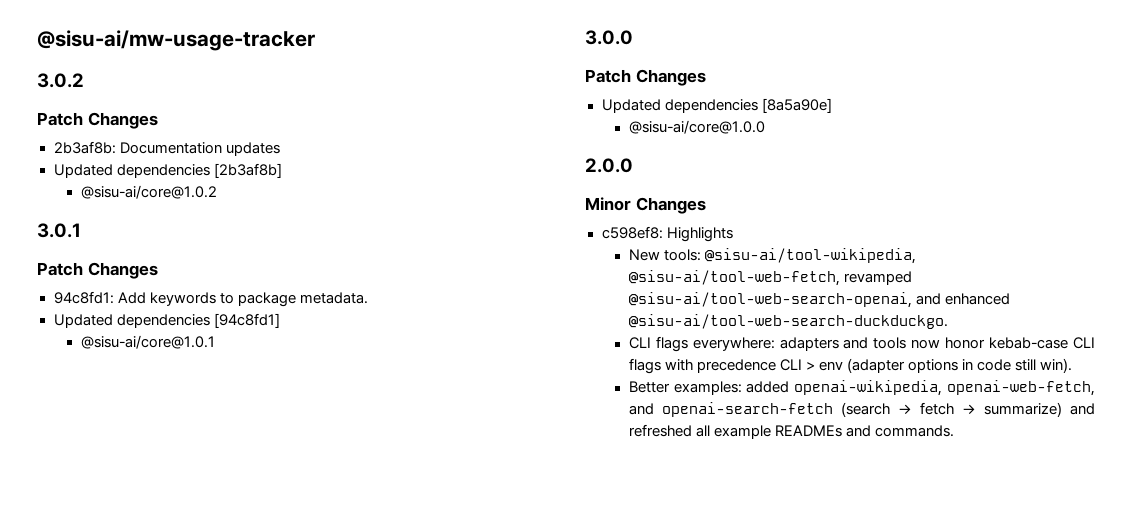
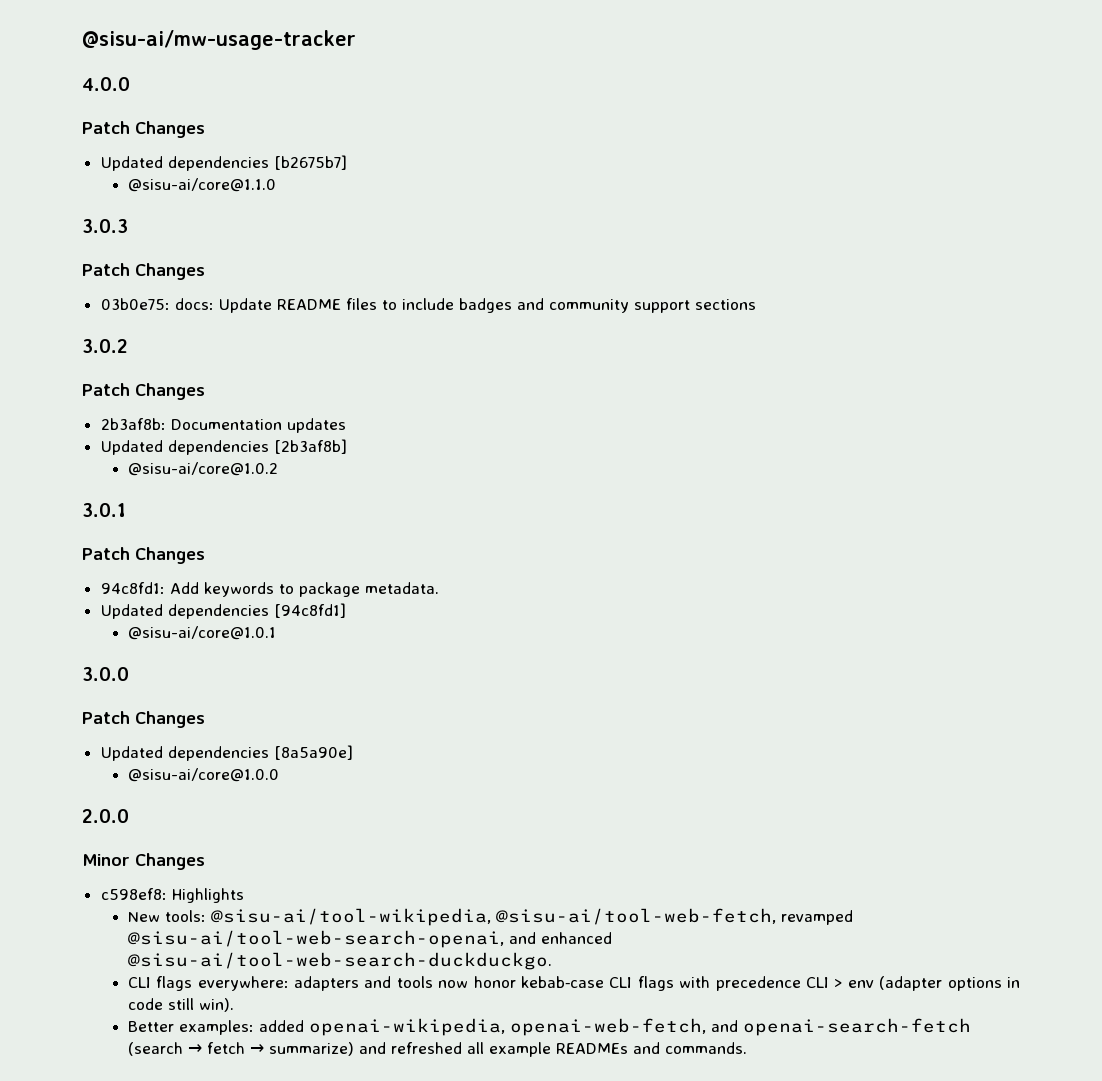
(315, 40) none -> [82,77,130,91] [82,121,205,138] [100,155,347,171] [127,178,276,192] [82,219,128,233] [82,263,205,280] [100,298,756,313] // 4.0.0 // Patch Changes // Updated dependencies [b2675b7] // @sisu-ai/core@1.1.0 // 3.0.3 // Patch Changes // 03b0e75: docs: Update README files to include badges and community support sections

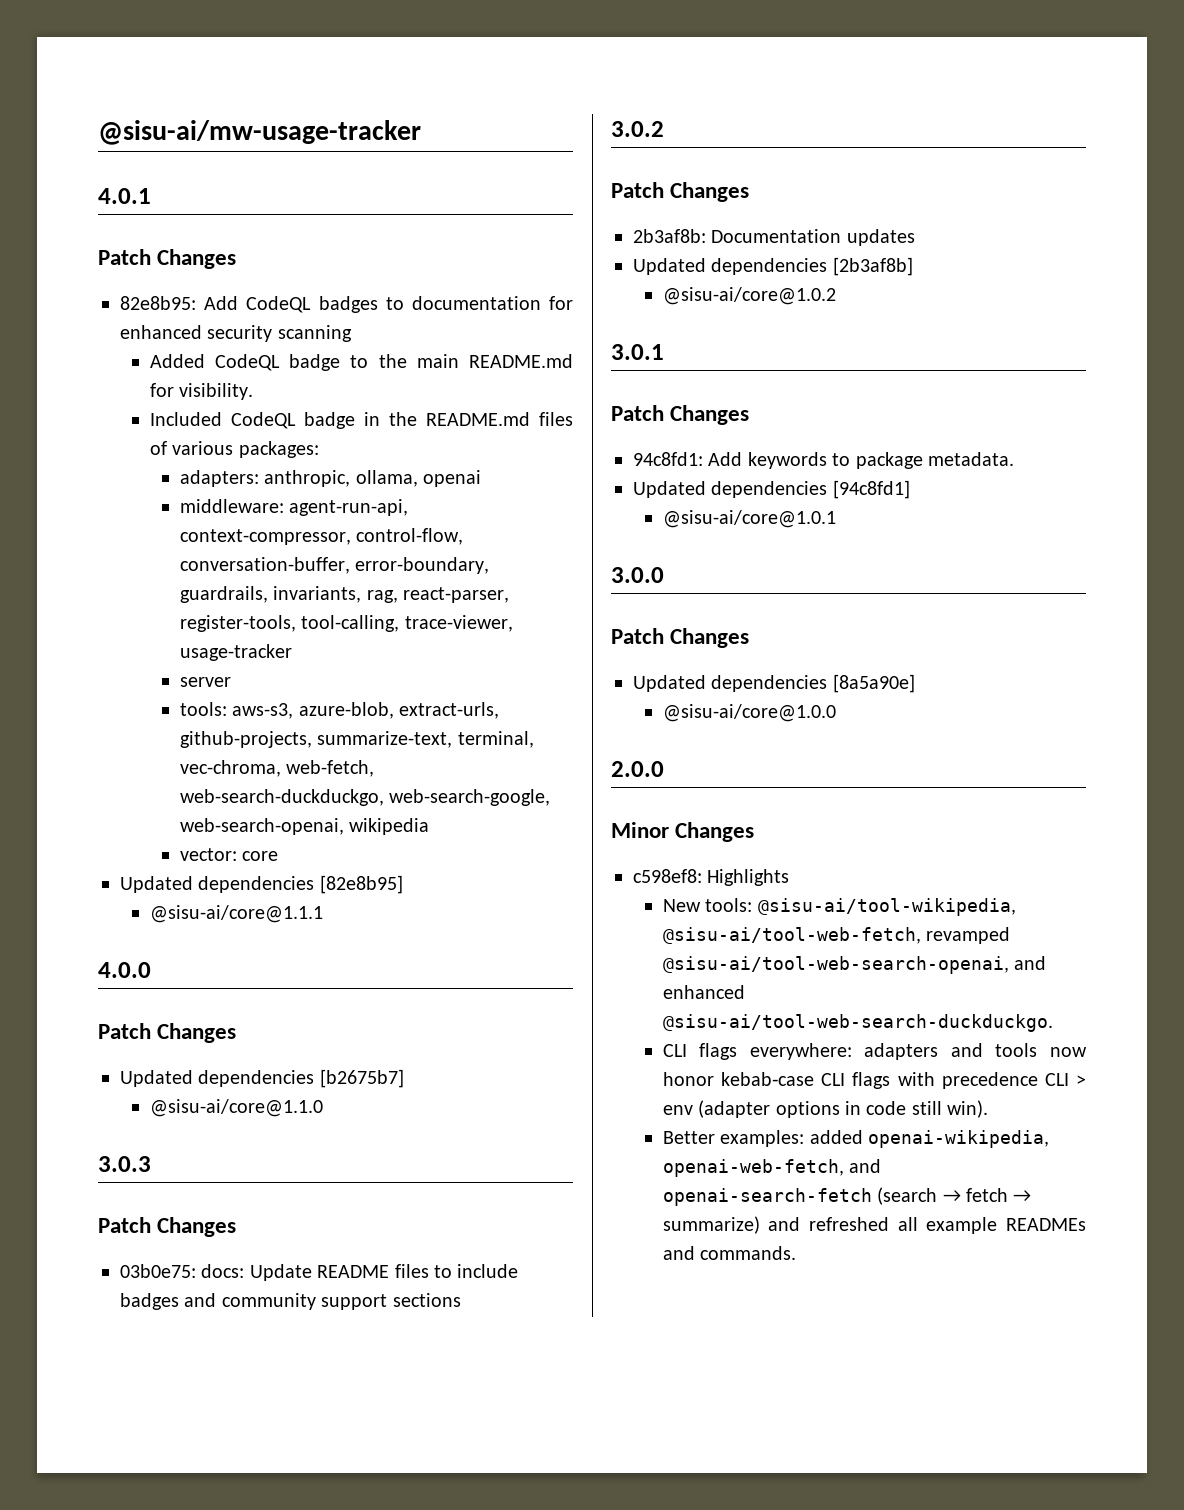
(356, 40) none -> [98,188,151,204] [98,249,237,269] [120,296,573,313] [120,325,352,342] [149,354,573,371] [149,383,254,400] [149,412,573,429] [149,441,319,458] [179,470,481,487] [179,499,409,516] [179,528,464,545] [179,557,490,574] [179,586,509,603] [179,615,513,632] [179,644,292,661] [179,677,231,687] [179,702,499,719] [179,731,534,748] [179,760,375,777] [179,789,551,806] [179,818,430,835] [179,848,279,861] [120,875,403,894] [149,905,323,923] // 4.0.1 // Patch Changes // 82e8b95: Add CodeQL badges to documentation for enhanced security scanning // Added CodeQL badge to the main README.md for visibility. // Included CodeQL badge in the README.md files of various packages: // adapters: anthropic, ollama, openai // middleware: agent-run-api, context-compressor, control-flow, conversation-buffer, error-boundary, guardrails, invariants, rag, react-parser, register-tools, tool-calling, trace-viewer, usage-tracker // server // tools: aws-s3, azure-blob, extract-urls, github-projects, summarize-text, terminal, vec-chroma, web-fetch, web-search-duckduckgo, web-search-google, web-search-openai, wikipedia // vector: core // Updated dependencies [82e8b95] // @sisu-ai/core@1.1.1

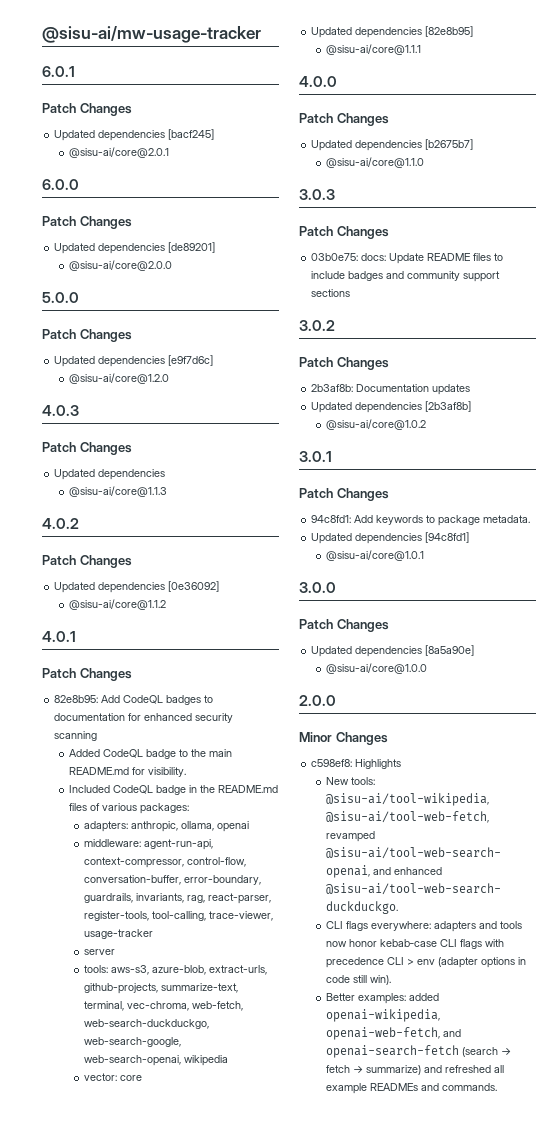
(421, 132) none -> [42,66,75,77] [42,103,132,116] [54,129,215,141] [69,147,170,158] [42,179,79,190] [42,216,132,229] [54,242,216,254] [69,260,173,271] [42,292,79,303] [42,329,132,342] [54,355,214,367] [69,373,170,384] [42,405,79,416] [42,442,132,455] [54,469,166,480] [69,486,168,497] [42,518,79,529] [42,555,132,568] [54,581,220,593] [69,599,167,610] // 6.0.1 // Patch Changes // Updated dependencies [bacf245] // @sisu-ai/core@2.0.1 // 6.0.0 // Patch Changes // Updated dependencies [de89201] // @sisu-ai/core@2.0.0 // 5.0.0 // Patch Changes // Updated dependencies [e9f7d6c] // @sisu-ai/core@1.2.0 // 4.0.3 // Patch Changes // Updated dependencies // @sisu-ai/core@1.1.3 // 4.0.2 // Patch Changes // Updated dependencies [0e36092] // @sisu-ai/core@1.1.2

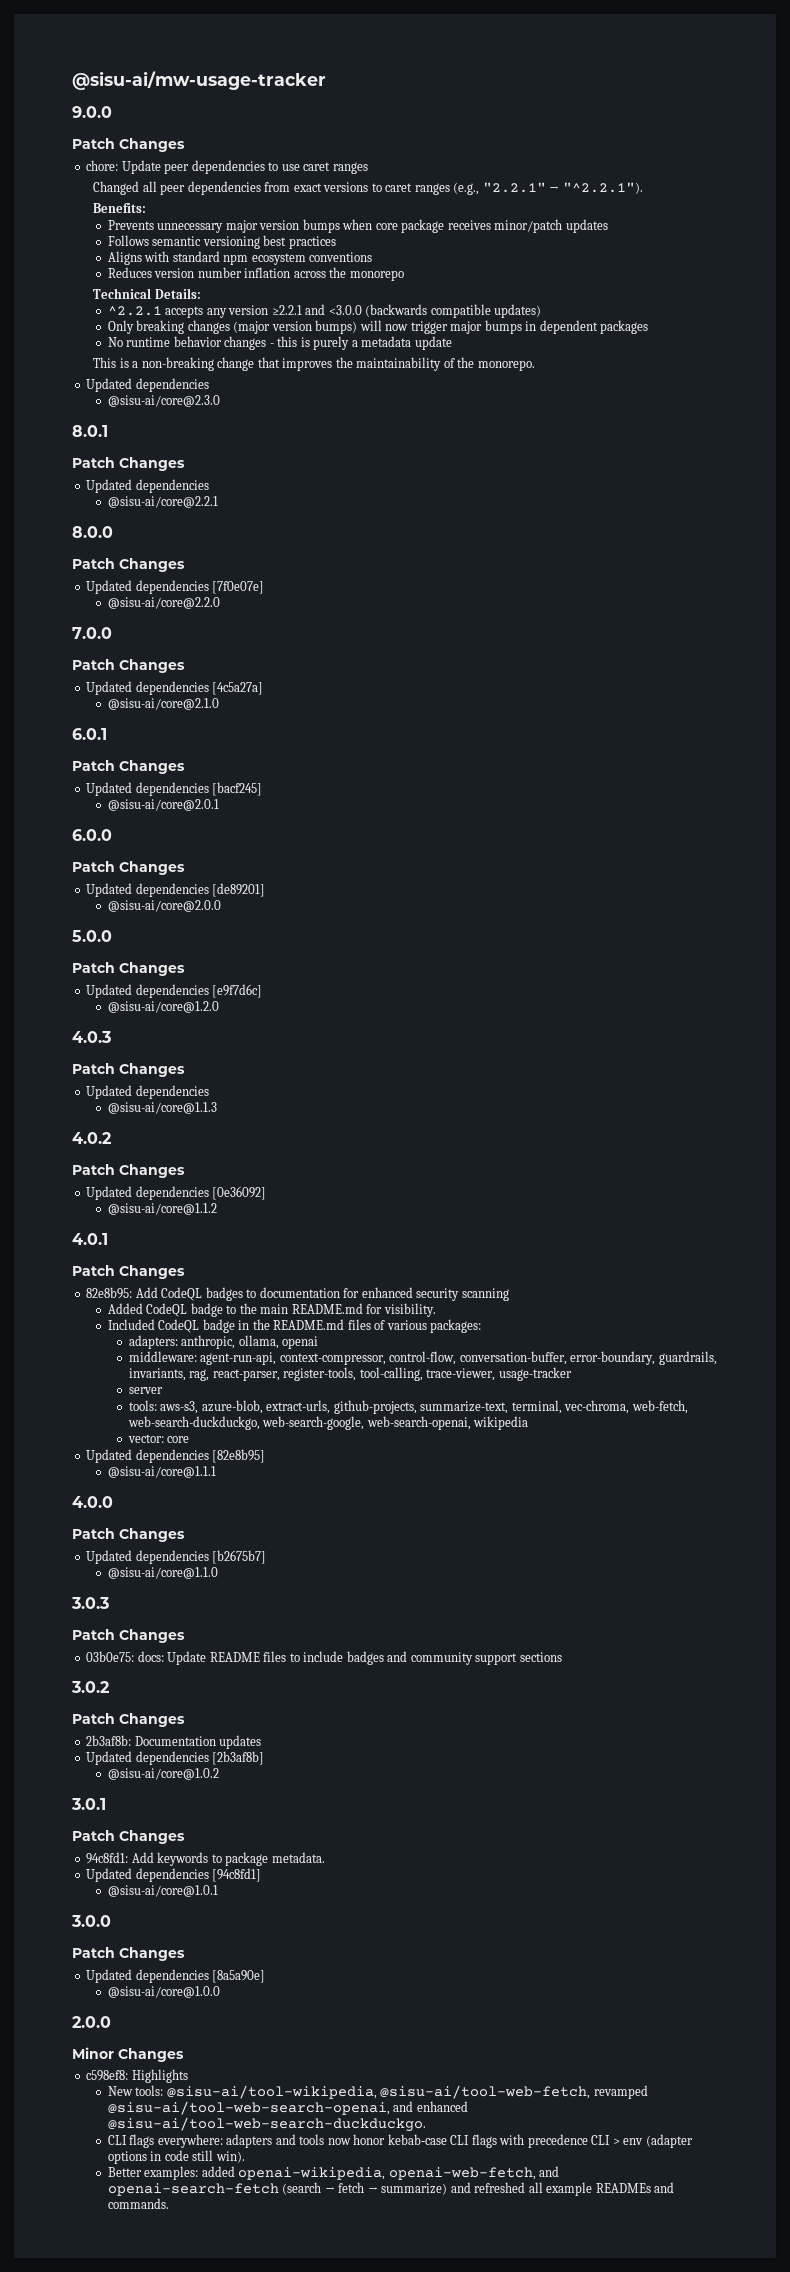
(261, 34) none -> [72,106,112,118] [72,138,185,152] [86,160,368,174] [93,181,643,195] [93,203,147,213] [107,219,608,233] [107,235,336,249] [107,251,373,265] [107,267,404,281] [93,288,201,299] [107,304,542,318] [107,320,649,334] [107,336,452,350] [93,357,535,371] [86,378,209,392] [107,395,220,407] [72,425,108,437] [72,457,185,471] [86,479,209,493] [107,496,218,508] [72,526,113,538] [72,558,185,572] [86,580,265,594] [107,597,220,609] [72,627,112,639] [72,659,185,673] [86,681,264,695] [107,698,219,710] // 9.0.0 // Patch Changes // chore: Update peer dependencies to use caret ranges // Changed all peer dependencies from exact versions to caret ranges (e.g., "2.2.1" → "^2.2.1"). // Benefits: // Prevents unnecessary major version bumps when core package receives minor/patch updates // Follows semantic versioning best practices // Aligns with standard npm ecosystem conventions // Reduces version number inflation across the monorepo // Technical Details: // ^2.2.1 accepts any version ≥2.2.1 and <3.0.0 (backwards compatible updates) // Only breaking changes (major version bumps) will now trigger major bumps in dependent packages // No runtime behavior changes - this is purely a metadata update // This is a non-breaking change that improves the maintainability of the monorepo. // Updated dependencies // @sisu-ai/core@2.3.0 // 8.0.1 // Patch Changes // Updated dependencies // @sisu-ai/core@2.2.1 // 8.0.0 // Patch Changes // Updated dependencies [7f0e07e] // @sisu-ai/core@2.2.0 // 7.0.0 // Patch Changes // Updated dependencies [4c5a27a] // @sisu-ai/core@2.1.0

